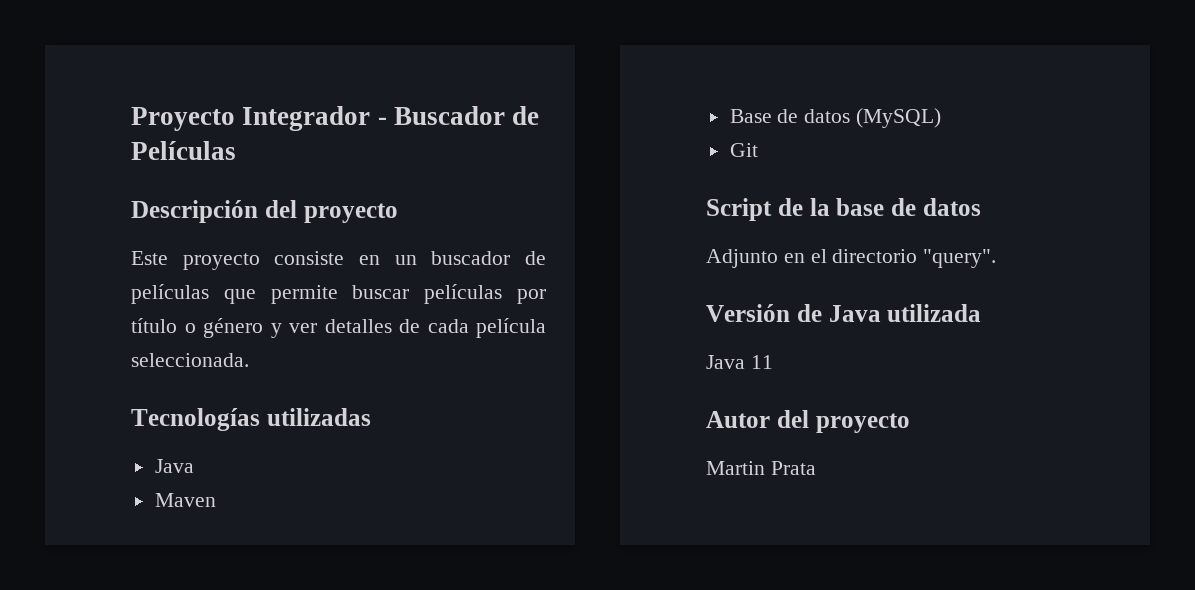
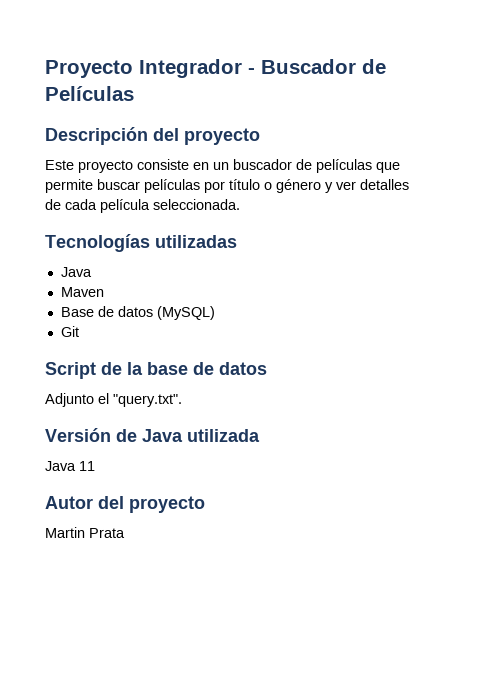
[783,249,997,268] en el directorio "query". -> [98,393,182,407] el "query.txt".

